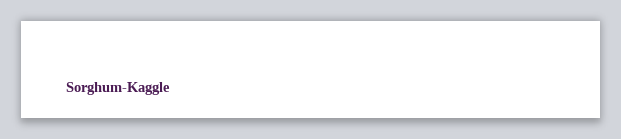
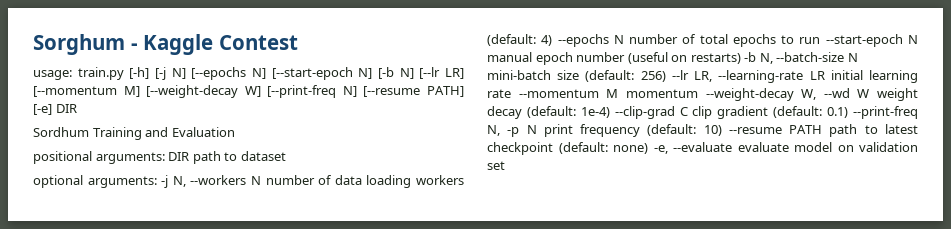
[66,82,170,95] Sorghum-Kaggle -> [33,34,298,55] [33,67,465,80] [33,85,464,98] [33,104,77,115] [33,127,235,140] [33,151,286,164] [33,175,465,188] [487,34,918,47] [487,52,858,65] [487,70,918,83] [487,88,918,101] [487,106,918,119] [487,124,918,137] [487,142,918,155] [487,161,505,170] Sorghum - Kaggle Contest // usage: train.py [-h] [-j N] [--epochs N] [--start-epoch N] [-b N] [--lr LR] [--momentum M] [--weight-decay W] [--print-freq N] [--resume PATH] [-e] DIR // Sordhum Training and Evaluation // positional arguments: DIR path to dataset // optional arguments: -j N, --workers N number of data loading workers (default: 4) --epochs N number of total epochs to run --start-epoch N manual epoch number (useful on restarts) -b N, --batch-size N mini-batch size (default: 256) --lr LR, --learning-rate LR initial learning rate --momentum M momentum --weight-decay W, --wd W weight decay (default: 1e-4) --clip-grad C clip gradient (default: 0.1) --print-freq N, -p N print frequency (default: 10) --resume PATH path to latest checkpoint (default: none) -e, --evaluate evaluate model on validation set

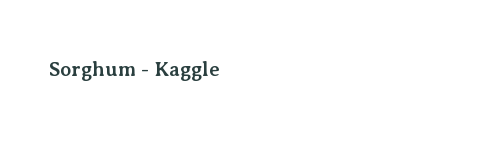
[218,35,298,50] [33,67,465,80] [33,85,464,98] [33,104,77,115] [33,127,235,140] [33,151,286,164] [33,175,465,188] [487,34,918,47] [487,52,858,65] [487,70,918,83] [487,88,918,101] [487,106,918,119] [487,124,918,137] [487,142,918,155] [487,161,505,170] Contest // usage: train.py [-h] [-j N] [--epochs N] [--start-epoch N] [-b N] [--lr LR] [--momentum M] [--weight-decay W] [--print-freq N] [--resume PATH] [-e] DIR // Sordhum Training and Evaluation // positional arguments: DIR path to dataset // optional arguments: -j N, --workers N number of data loading workers (default: 4) --epochs N number of total epochs to run --start-epoch N manual epoch number (useful on restarts) -b N, --batch-size N mini-batch size (default: 256) --lr LR, --learning-rate LR initial learning rate --momentum M momentum --weight-decay W, --wd W weight decay (default: 1e-4) --clip-grad C clip gradient (default: 0.1) --print-freq N, -p N print frequency (default: 10) --resume PATH path to latest checkpoint (default: none) -e, --evaluate evaluate model on validation set -> (220, 71) none

